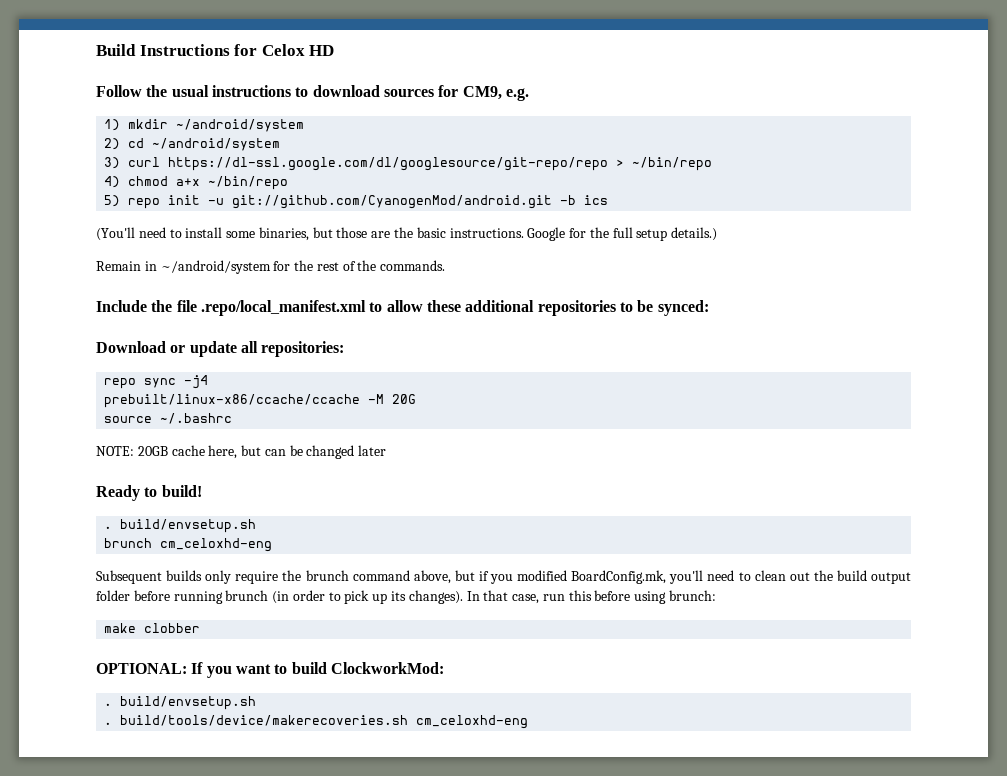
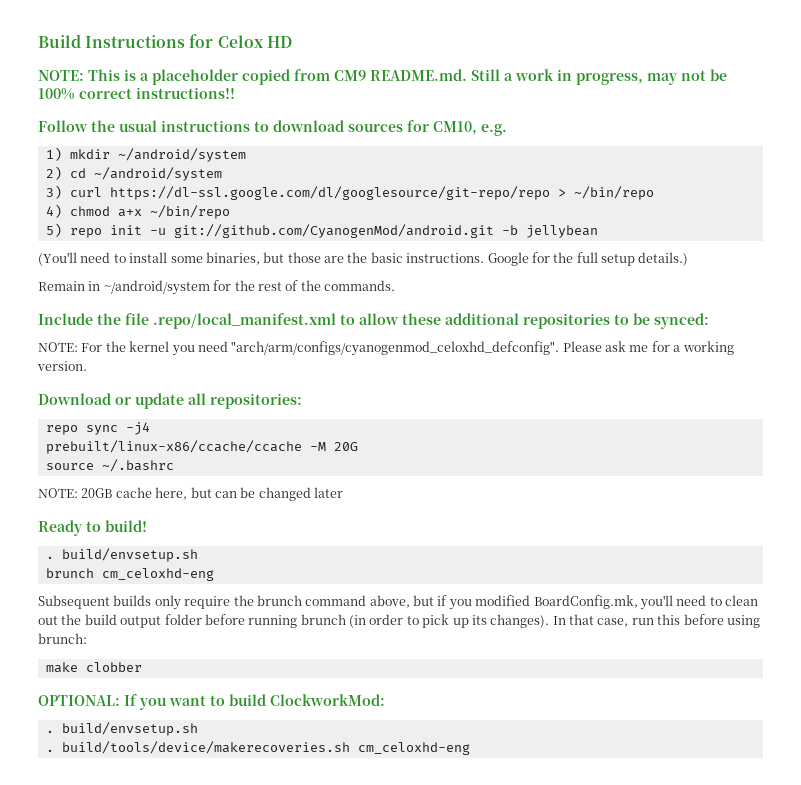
(335, 50) none -> [38,69,727,85] [38,87,235,100] // NOTE: This is a placeholder copied from CM9 README.md. Still a work in progress, may not be 100% correct instructions!!
[462,86,502,100] CM9, -> [433,121,477,135] CM10,
[584,195,609,205] ics -> [525,225,598,238] jellybean
(709, 308) none -> [38,341,734,356] [37,361,87,371] // NOTE: For the kernel you need "arch/arm/configs/cyanogenmod_celoxhd_defconfig". Please ask me for a working version.

